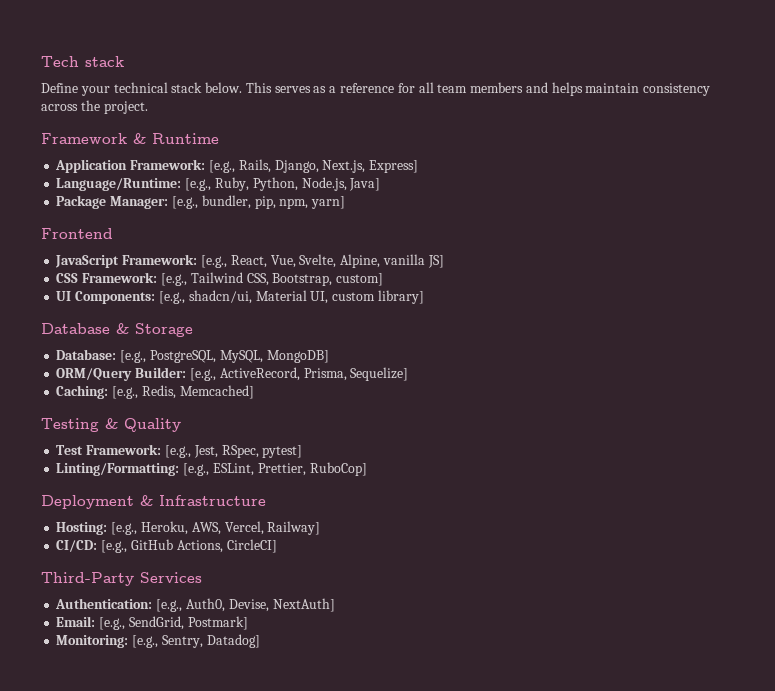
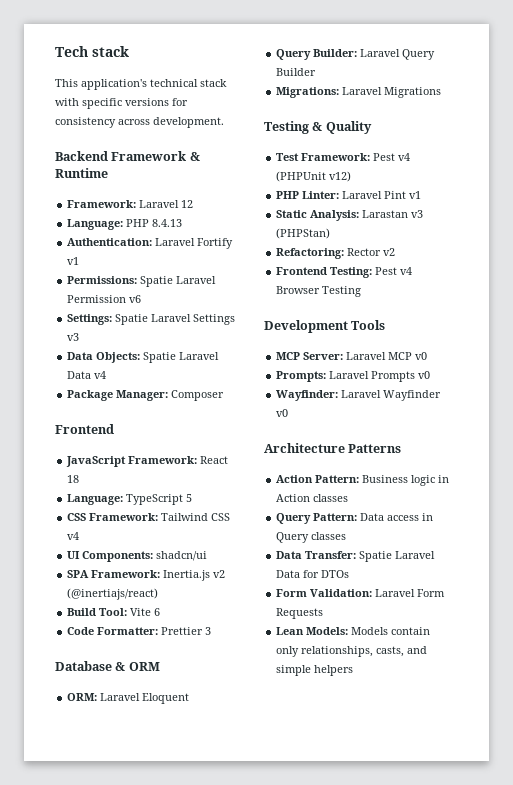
[41,82,711,96] [41,100,148,114] [41,133,219,144] [55,159,419,173] [56,177,381,191] [56,195,346,209] [41,228,113,239] [55,254,444,268] [56,272,384,286] [56,290,424,304] [41,323,193,337] [56,349,329,363] [56,367,409,381] [56,385,254,399] Define your technical stack below. This serves as a reference for all team members and helps maintain consistency across the project. // Framework & Runtime // Application Framework: [e.g., Rails, Django, Next.js, Express] // Language/Runtime: [e.g., Ruby, Python, Node.js, Java] // Package Manager: [e.g., bundler, pip, npm, yarn] // Frontend // JavaScript Framework: [e.g., React, Vue, Svelte, Alpine, vanilla JS] // CSS Framework: [e.g., Tailwind CSS, Bootstrap, custom] // UI Components: [e.g., shadcn/ui, Material UI, custom library] // Database & Storage // Database: [e.g., PostgreSQL, MySQL, MongoDB] // ORM/Query Builder: [e.g., ActiveRecord, Prisma, Sequelize] // Caching: [e.g., Redis, Memcached] -> [55,79,227,90] [55,98,188,109] [55,117,224,128] [55,151,200,161] [55,168,108,178] [67,200,194,208] [67,219,183,230] [67,238,234,249] [67,257,80,265] [67,276,217,287] [67,295,142,303] [67,314,236,325] [67,333,80,341] [67,352,220,363] [67,371,107,379] [67,390,225,401] [55,424,114,434] [66,456,229,467] [67,475,80,483] [67,494,193,505] [67,513,231,521] [67,532,80,540] [67,551,208,562] [67,570,226,581] [67,588,159,600] [67,608,161,616] [67,627,212,635] [55,661,160,671] [67,693,190,704] [276,49,436,60] [276,68,317,76] [276,87,442,98] This application's technical stack with specific versions for consistency across development. // Backend Framework & Runtime // Framework: Laravel 12 // Language: PHP 8.4.13 // Authentication: Laravel Fortify v1 // Permissions: Spatie Laravel Permission v6 // Settings: Spatie Laravel Settings v3 // Data Objects: Spatie Laravel Data v4 // Package Manager: Composer // Frontend // JavaScript Framework: React 18 // Language: TypeScript 5 // CSS Framework: Tailwind CSS v4 // UI Components: shadcn/ui // SPA Framework: Inertia.js v2 (@inertiajs/react) // Build Tool: Vite 6 // Code Formatter: Prettier 3 // Database & ORM // ORM: Laravel Eloquent // Query Builder: Laravel Query Builder // Migrations: Laravel Migrations
[164,445,303,458] [56,462,367,476] [41,495,266,509] [56,521,321,535] [56,539,277,553] [41,572,202,586] [55,598,335,612] [56,616,248,630] [56,634,260,648] [e.g., Jest, RSpec, pytest] // Linting/Formatting: [e.g., ESLint, Prettier, RuboCop] // Deployment & Infrastructure // Hosting: [e.g., Heroku, AWS, Vercel, Railway] // CI/CD: [e.g., GitHub Actions, CircleCI] // Third-Party Services // Authentication: [e.g., Auth0, Devise, NextAuth] // Email: [e.g., SendGrid, Postmark] // Monitoring: [e.g., Sentry, Datadog] -> [373,153,411,161] [276,171,352,182] [276,191,422,199] [276,210,424,221] [276,228,331,239] [276,248,396,259] [276,267,413,278] [276,286,362,297] [264,320,386,333] [276,352,428,360] [276,371,431,382] [276,390,442,401] [276,409,289,417] [264,443,402,453] [276,475,450,486] [276,494,349,502] [276,513,434,524] [276,532,347,543] [276,551,436,562] [276,570,350,578] [276,589,446,597] [276,608,324,619] [276,627,431,635] [276,646,428,657] [276,665,354,676] Pest v4 (PHPUnit v12) // PHP Linter: Laravel Pint v1 // Static Analysis: Larastan v3 (PHPStan) // Refactoring: Rector v2 // Frontend Testing: Pest v4 Browser Testing // Development Tools // MCP Server: Laravel MCP v0 // Prompts: Laravel Prompts v0 // Wayfinder: Laravel Wayfinder v0 // Architecture Patterns // Action Pattern: Business logic in Action classes // Query Pattern: Data access in Query classes // Data Transfer: Spatie Laravel Data for DTOs // Form Validation: Laravel Form Requests // Lean Models: Models contain only relationships, casts, and simple helpers

